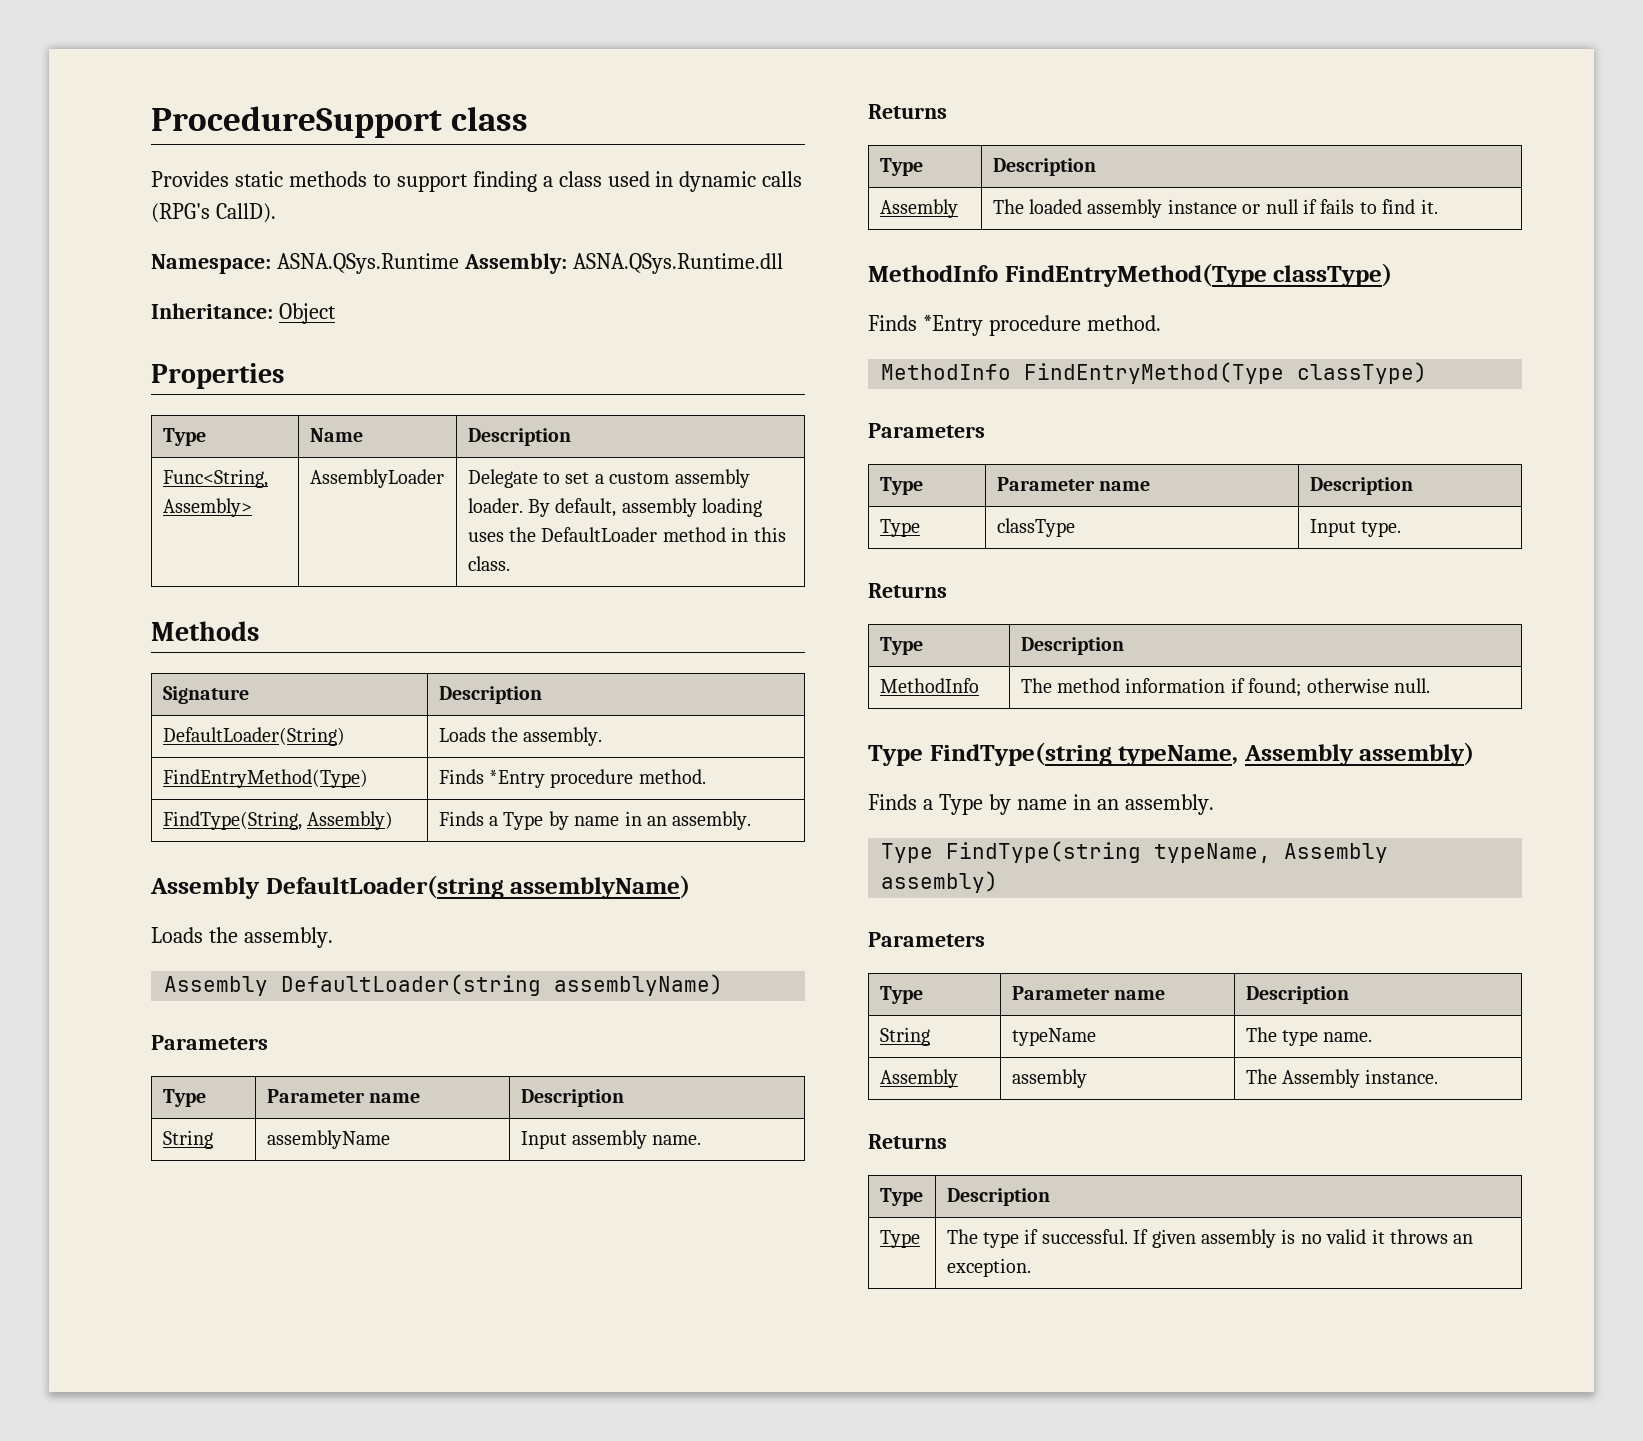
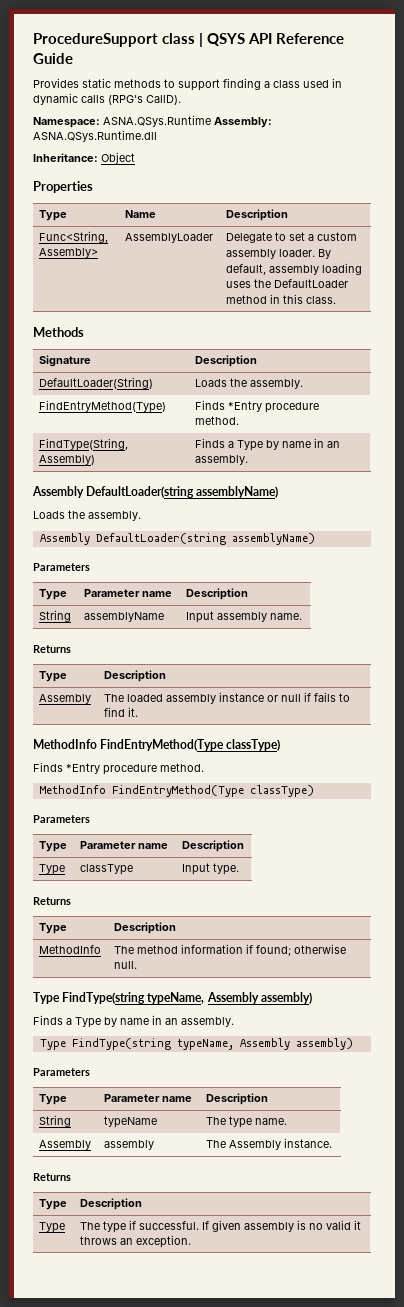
(529, 118) none -> [199,33,345,47] [33,53,73,64] | QSYS API Reference Guide

